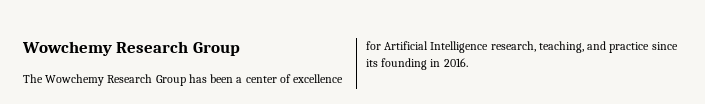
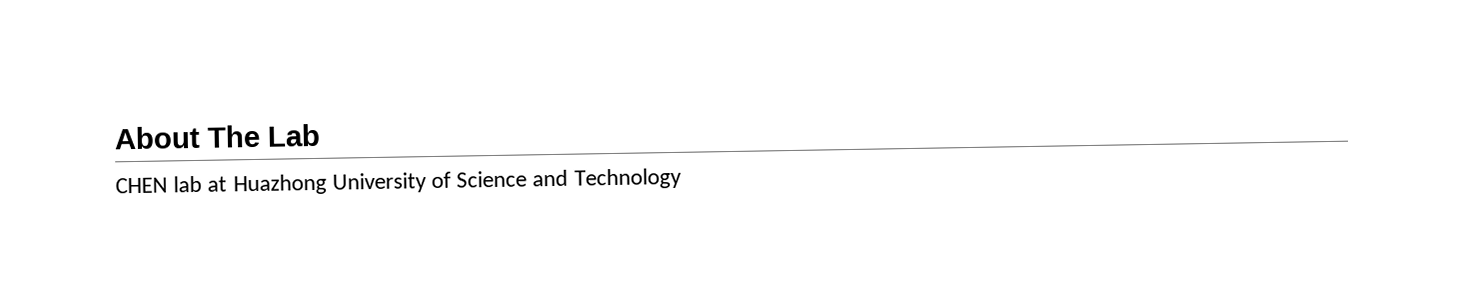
[22,41,240,56] [23,74,344,86] [366,41,678,53] [366,58,468,70] Wowchemy Research Group // The Wowchemy Research Group has been a center of excellence for Artificial Intelligence research, teaching, and practice since its founding in 2016. -> [114,123,320,150] [115,167,682,196] About The Lab // CHEN lab at Huazhong University of Science and Technology

